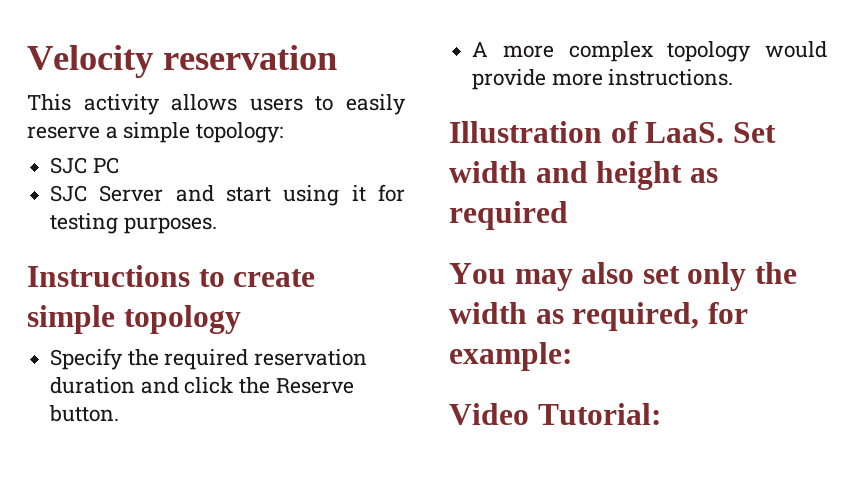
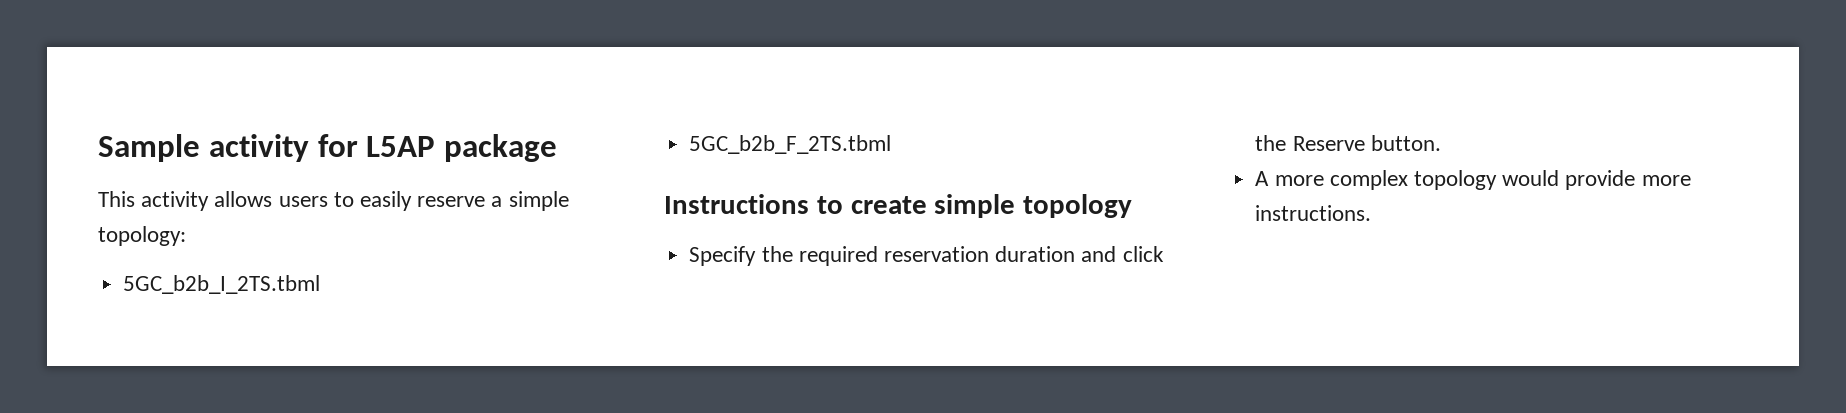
[27,45,337,78] Velocity reservation -> [98,134,558,162] Sample activity for L5AP package
[50,157,119,174] [50,184,405,206] [50,213,217,234] SJC PC // SJC Server and start using it for testing purposes. -> [123,275,321,294] [689,135,892,154] 5GC_b2b_I_2TS.tbml // 5GC_b2b_F_2TS.tbml
[449,121,776,143] [449,161,718,190] [449,201,568,230] [449,262,797,291] [449,302,748,331] [449,342,572,371] [449,403,661,425] // Illustration of LaaS. Set width and height as required // You may also set only the width as required, for example: // Video Tutorial: -> (1372, 213) none

